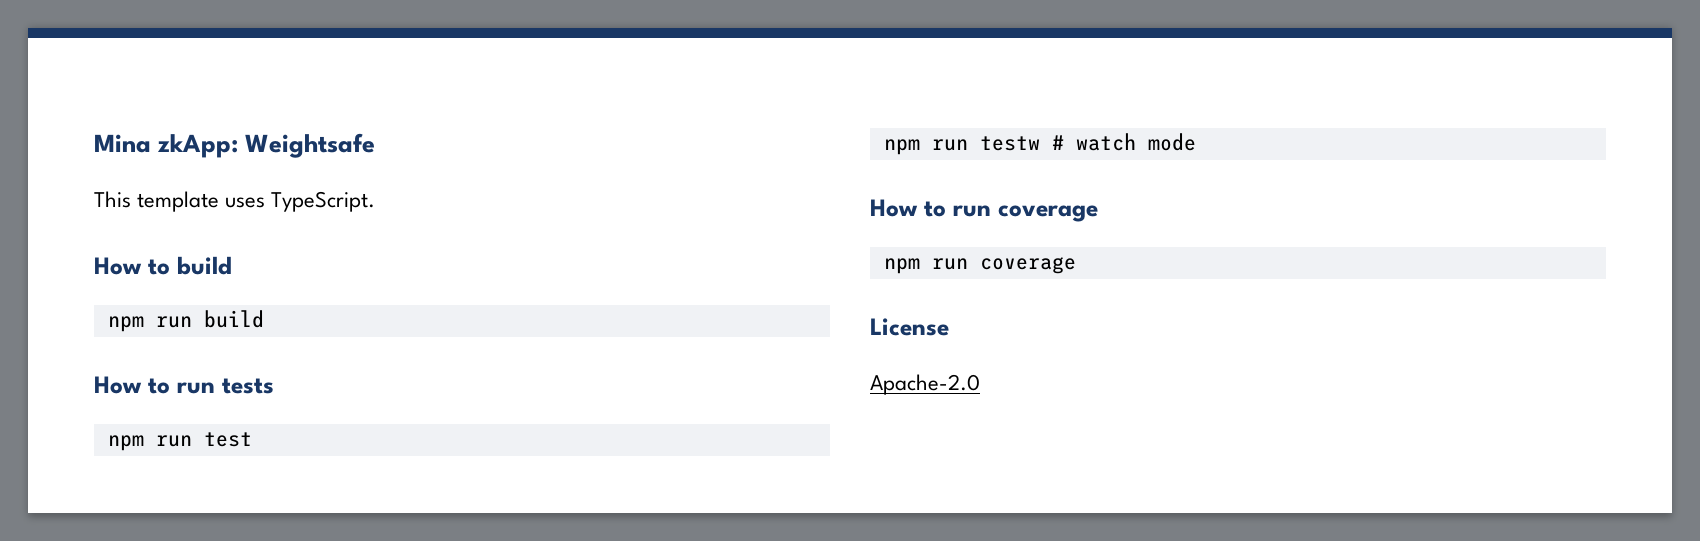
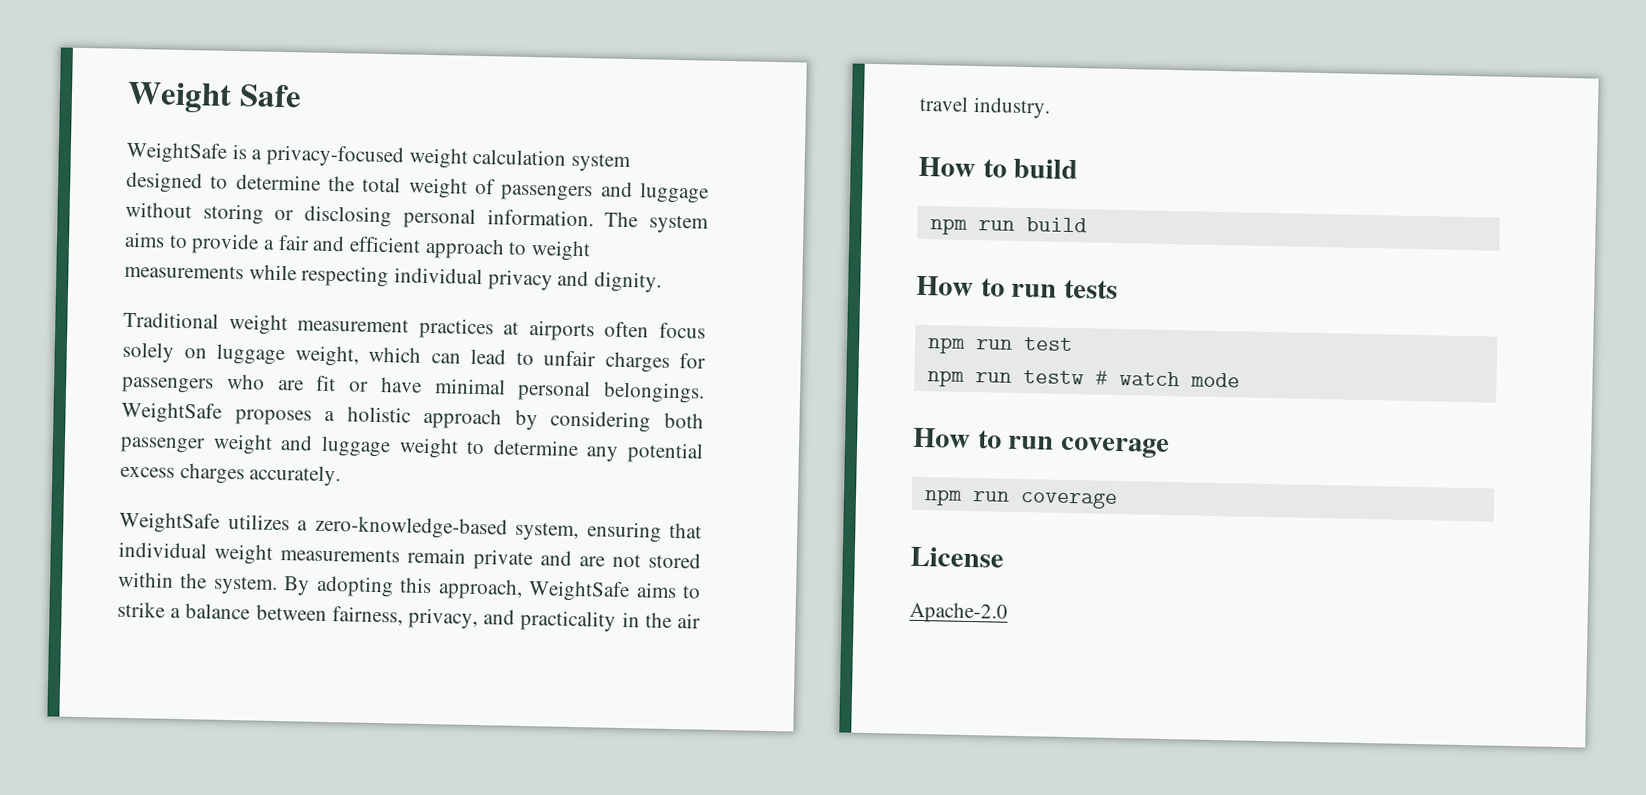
[94,133,376,158] [94,191,376,212] Mina zkApp: Weightsafe // This template uses TypeScript. -> [127,81,302,113] [126,141,632,173] [126,171,709,204] [125,201,709,234] [124,231,592,262] [124,263,663,293] [123,311,706,342] [122,341,706,373] [121,373,705,404] [121,401,704,433] [120,433,704,464] [120,462,342,487] [119,511,702,543] [118,541,701,571] [118,571,702,603] [117,601,701,632] [919,95,1051,119] Weight Safe // WeightSafe is a privacy-focused weight calculation system designed to determine the total weight of passengers and luggage without storing or disclosing personal information. The system aims to provide a fair and efficient approach to weight measurements while respecting individual privacy and dignity. // Traditional weight measurement practices at airports often focus solely on luggage weight, which can lead to unfair charges for passengers who are fit or have minimal personal belongings. WeightSafe proposes a holistic approach by considering both passenger weight and luggage weight to determine any potential excess charges accurately. // WeightSafe utilizes a zero-knowledge-based system, ensuring that individual weight measurements remain private and are not stored within the system. By adopting this approach, WeightSafe aims to strike a balance between fairness, privacy, and practicality in the air travel industry.

